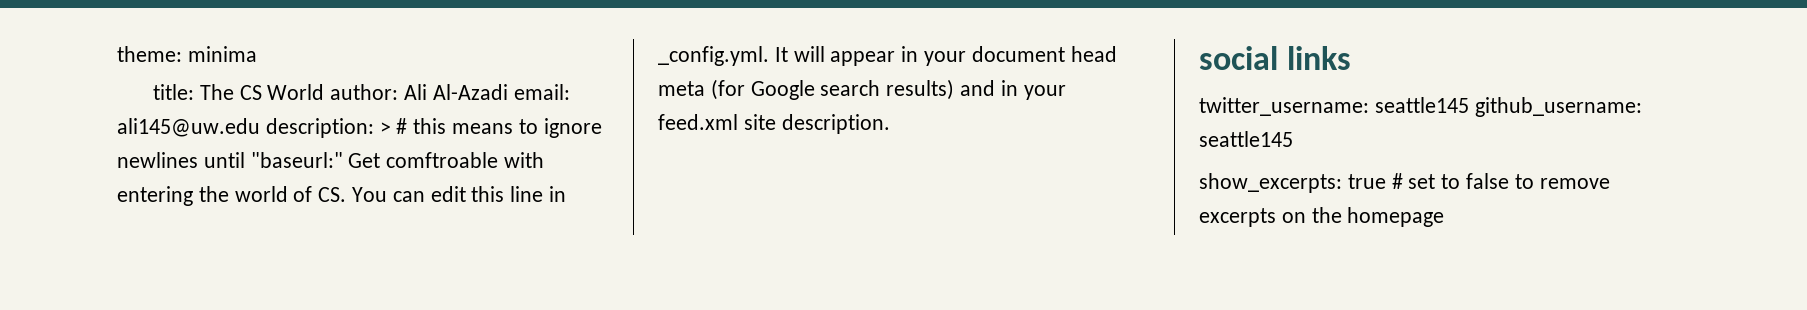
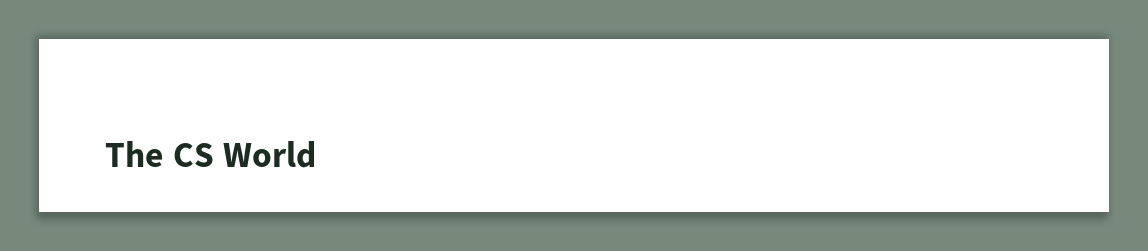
[117,46,257,62] [152,84,570,100] [117,118,602,138] [117,152,545,168] [117,186,567,206] [658,46,1117,66] [658,79,1066,100] [658,114,890,134] [1199,46,1352,70] [1199,97,1642,117] [1199,131,1293,147] [1199,173,1610,193] [1199,207,1445,227] theme: minima // title: The CS World author: Ali Al-Azadi email: ali145@uw.edu description: > # this means to ignore newlines until "baseurl:" Get comftroable with entering the world of CS. You can edit this line in _config.yml. It will appear in your document head meta (for Google search results) and in your feed.xml site description. // social links // twitter_username: seattle145 github_username: seattle145 // show_excerpts: true # set to false to remove excerpts on the homepage -> [105,141,317,168] The CS World

